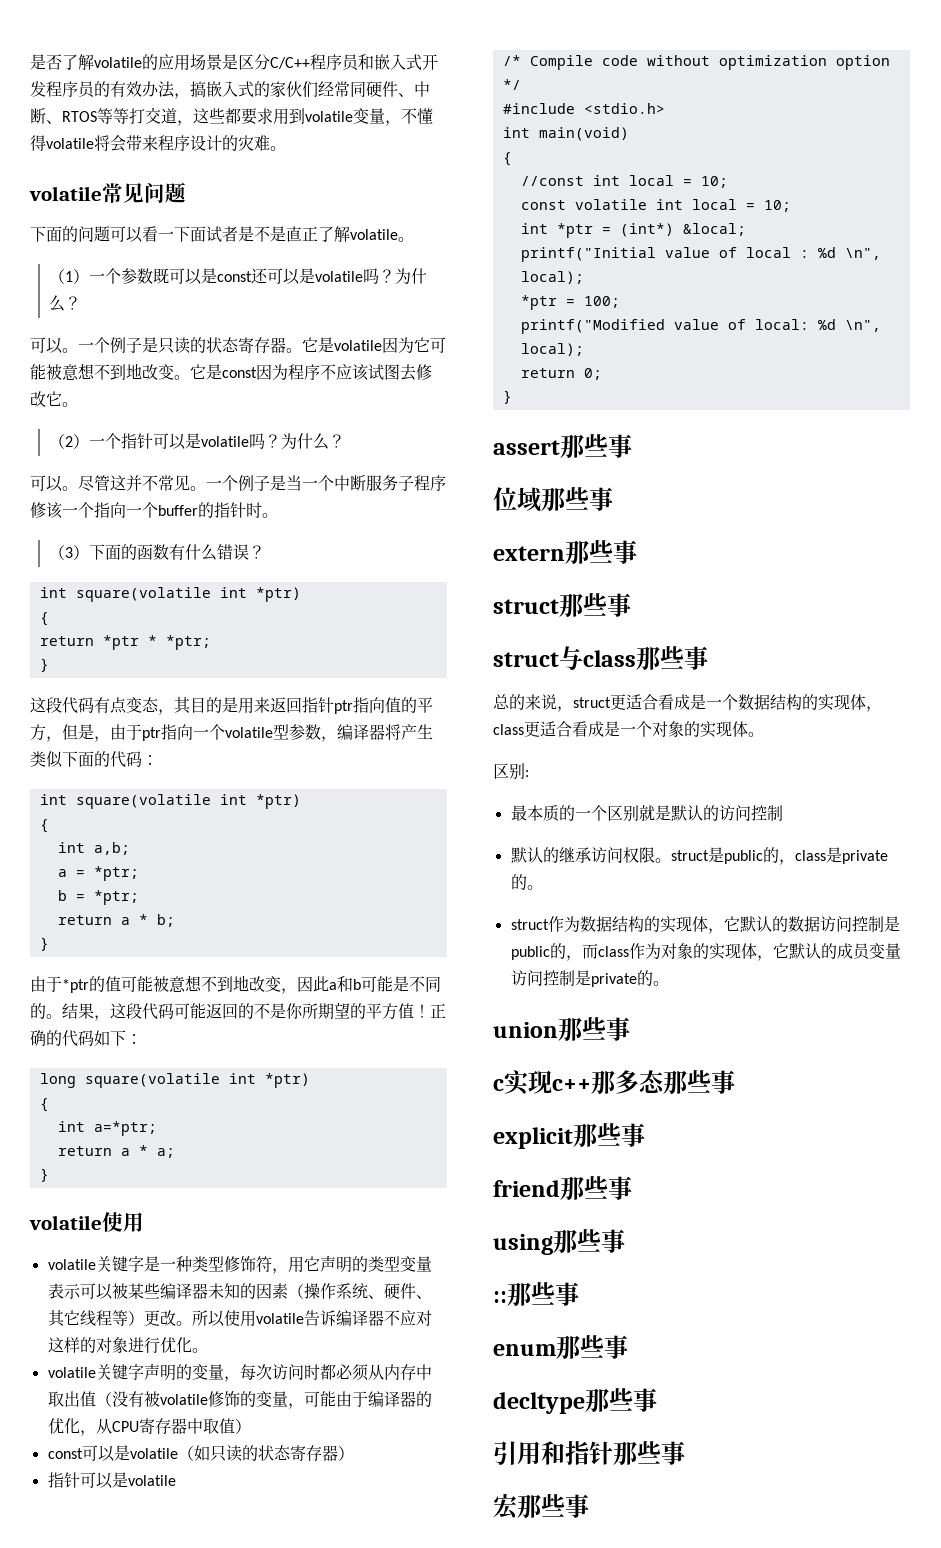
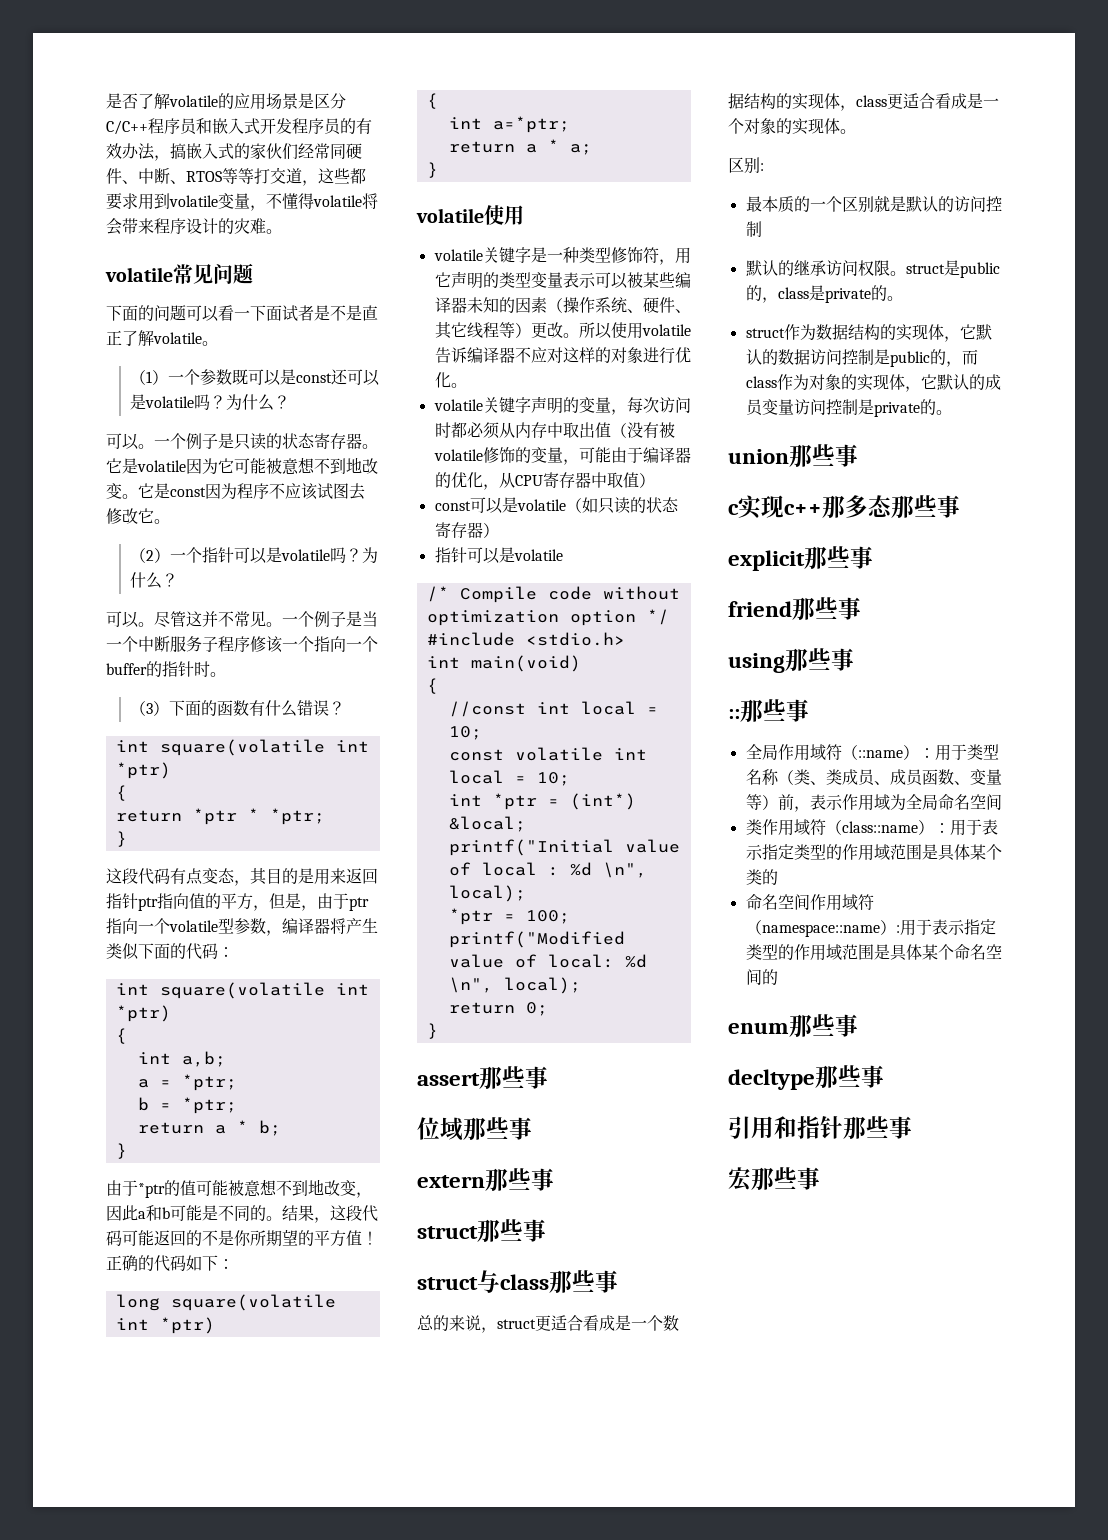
(579, 1294) none -> [745,744,999,761] [745,769,1002,786] [745,794,1002,812] [745,819,998,836] [745,844,1002,861] [745,869,778,885] [745,894,874,911] [745,919,996,937] [745,944,1002,961] [745,969,778,985] // 全局作用域符（::name）：用于类型名称（类、类成员、成员函数、变量等）前，表示作用域为全局命名空间 // 类作用域符（class::name）：用于表示指定类型的作用域范围是具体某个类的 // 命名空间作用域符（namespace::name）:用于表示指定类型的作用域范围是具体某个命名空间的

